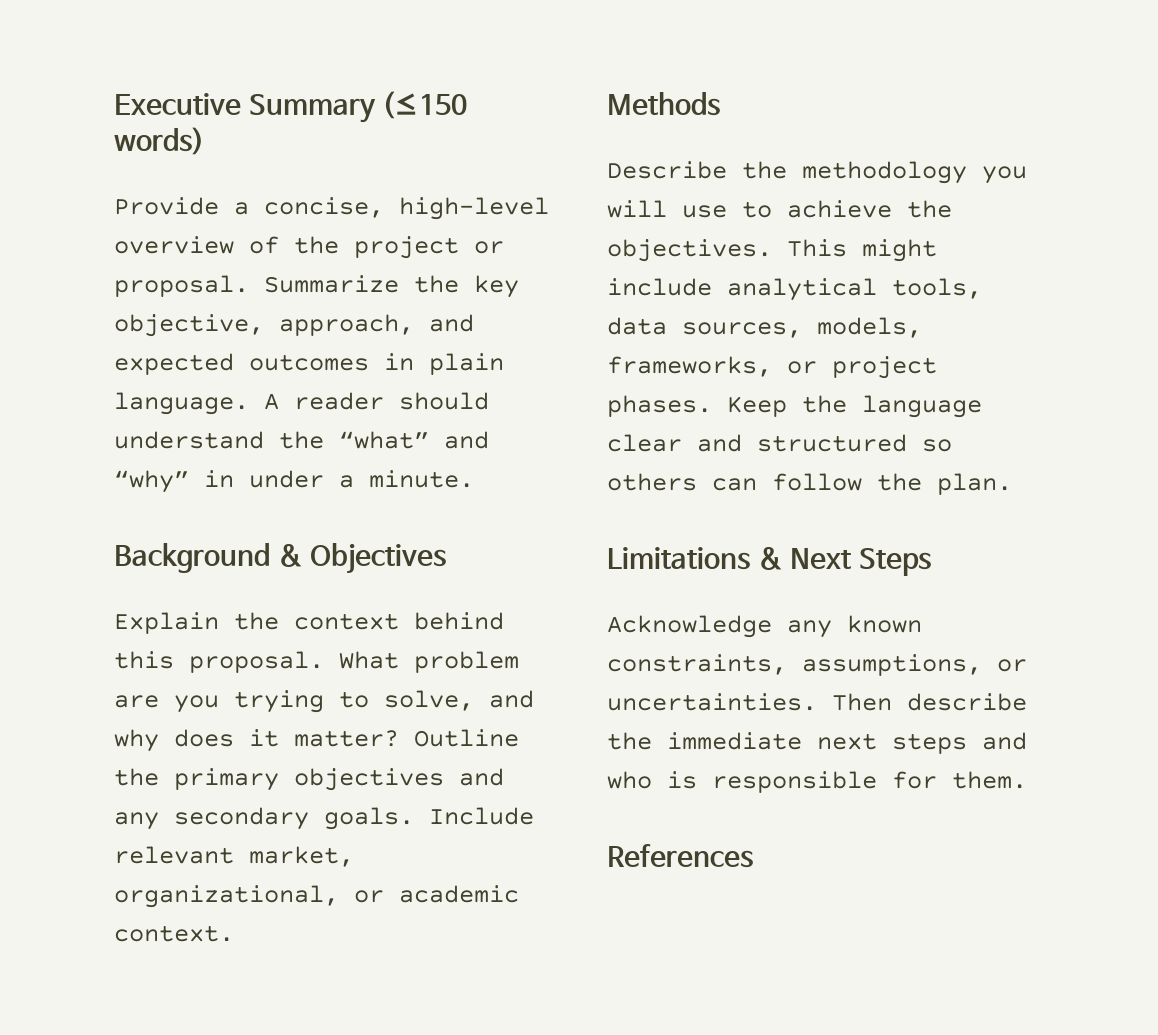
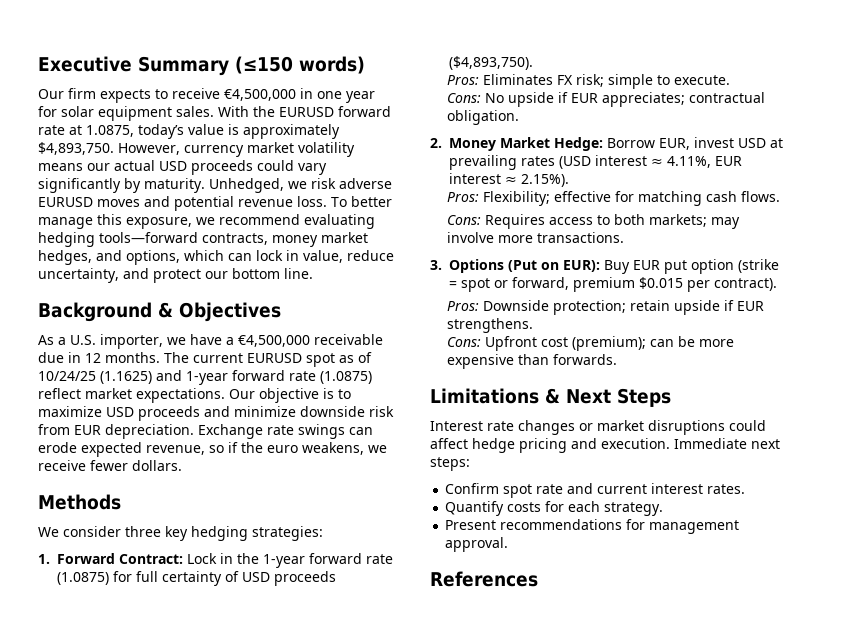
[114,197,549,220] [114,236,504,259] [114,275,519,298] [114,314,474,337] [114,353,504,375] [114,392,489,415] [114,431,489,449] [114,470,474,493] [114,543,447,574] [114,612,504,634] [114,651,519,673] [114,690,534,713] [114,729,519,752] [114,768,504,791] [114,807,534,830] [114,846,354,867] [114,885,519,908] [114,925,234,942] [607,92,720,116] [607,161,1027,184] [607,200,952,218] [607,239,937,262] [607,278,982,301] [607,317,922,338] [607,356,937,379] [607,395,982,418] [607,434,952,452] [607,473,1012,495] [607,547,931,576] [607,615,922,638] [607,654,1027,676] [607,693,1027,711] [607,732,1027,754] [607,771,1027,793] Provide a concise, high-level overview of the project or proposal. Summarize the key objective, approach, and expected outcomes in plain language. A reader should understand the “what” and “why” in under a minute. // Background & Objectives // Explain the context behind this proposal. What problem are you trying to solve, and why does it matter? Outline the primary objectives and any secondary goals. Include relevant market, organizational, or academic context. // Methods // Describe the methodology you will use to achieve the objectives. This might include analytical tools, data sources, models, frameworks, or project phases. Keep the language clear and structured so others can follow the plan. // Limitations & Next Steps // Acknowledge any known constraints, assumptions, or uncertainties. Then describe the immediate next steps and who is responsible for them. -> [38,88,375,103] [38,106,391,121] [38,124,340,139] [38,142,355,157] [38,160,327,175] [38,178,392,193] [38,196,392,211] [38,214,375,229] [38,232,368,247] [38,250,394,265] [38,268,313,283] [38,302,281,322] [38,334,383,349] [38,352,372,367] [38,370,372,385] [38,388,351,403] [38,406,394,421] [38,424,373,439] [38,442,387,457] [38,460,182,471] [38,494,121,510] [38,526,323,541] [38,553,393,568] [57,571,336,586] [449,56,533,70] [447,74,731,89] [447,92,766,107] [447,110,520,125] [430,137,783,151] [449,155,742,170] [449,173,569,187] [447,191,781,206] [447,214,741,229] [447,232,625,243] [430,259,779,274] [449,277,777,292] [447,300,765,315] [447,318,534,333] [447,336,735,351] [447,354,618,369] [430,388,671,407] [430,420,766,435] [430,438,780,453] [430,457,470,471] [445,483,746,498] [445,501,664,516] [445,519,740,534] [445,537,509,552] Our firm expects to receive €4,500,000 in one year for solar equipment sales. With the EURUSD forward rate at 1.0875, today’s value is approximately $4,893,750. However, currency market volatility means our actual USD proceeds could vary significantly by maturity. Unhedged, we risk adverse EURUSD moves and potential revenue loss. To better manage this exposure, we recommend evaluating hedging tools—forward contracts, money market hedges, and options, which can lock in value, reduce uncertainty, and protect our bottom line. // Background & Objectives // As a U.S. importer, we have a €4,500,000 receivable due in 12 months. The current EURUSD spot as of 10/24/25 (1.1625) and 1-year forward rate (1.0875) reflect market expectations. Our objective is to maximize USD proceeds and minimize downside risk from EUR depreciation. Exchange rate swings can erode expected revenue, so if the euro weakens, we receive fewer dollars. // Methods // We consider three key hedging strategies: // 1. Forward Contract: Lock in the 1-year forward rate (1.0875) for full certainty of USD proceeds ($4,893,750). // Pros: Eliminates FX risk; simple to execute. // Cons: No upside if EUR appreciates; contractual obligation. // 2. Money Market Hedge: Borrow EUR, invest USD at prevailing rates (USD interest ≈ 4.11%, EUR interest ≈ 2.15%). // Pros: Flexibility; effective for matching cash flows. // Cons: Requires access to both markets; may involve more transactions. // 3. Options (Put on EUR): Buy EUR put option (strike = spot or forward, premium $0.015 per contract). // Pros: Downside protection; retain upside if EUR strengthens. // Cons: Upfront cost (premium); can be more expensive than forwards. // Limitations & Next Steps // Interest rate changes or market disruptions could affect hedge pricing and execution. Immediate next steps: // Confirm spot rate and current interest rates. // Quantify costs for each strategy. // Present recommendations for management approval.

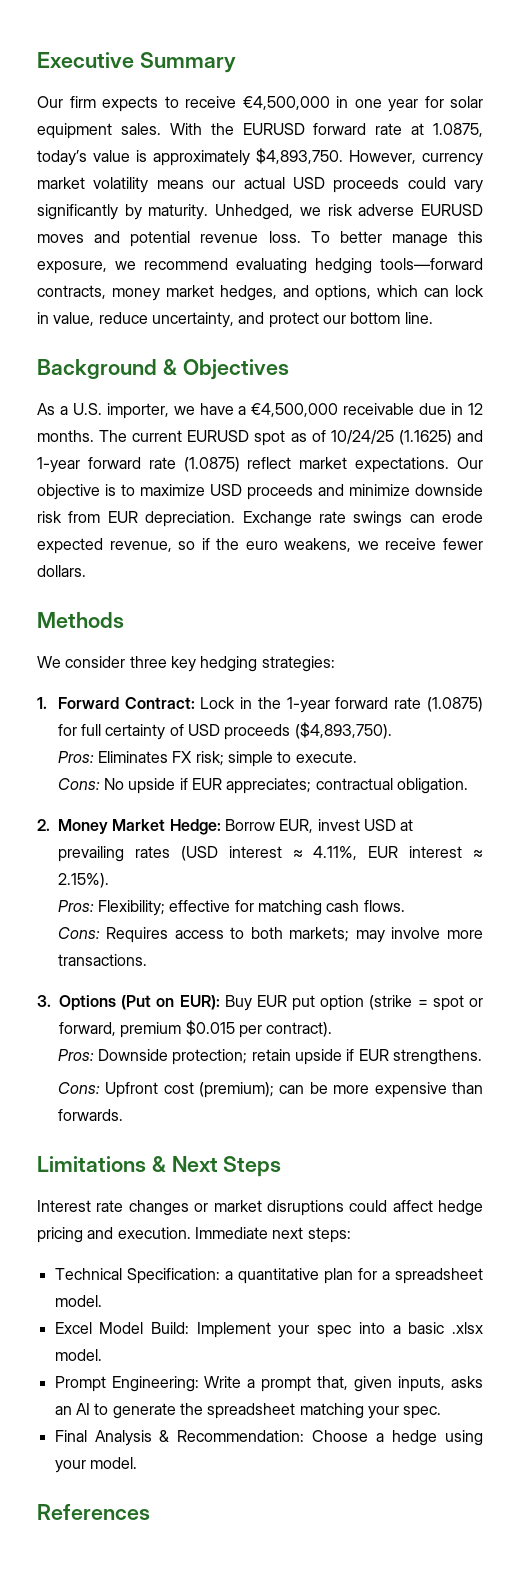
[235,56,365,74] (≤150 words) -> (236, 62) none
[445,483,746,498] [445,501,664,516] [445,519,740,534] [445,537,509,552] Confirm spot rate and current interest rates. // Quantify costs for each strategy. // Present recommendations for management approval. -> [54,1268,484,1284] [54,1295,102,1307] [54,1322,483,1338] [54,1349,102,1361] [54,1376,484,1392] [54,1403,442,1419] [54,1430,483,1446] [54,1457,137,1473] Technical Specification: a quantitative plan for a spreadsheet model. // Excel Model Build: Implement your spec into a basic .xlsx model. // Prompt Engineering: Write a prompt that, given inputs, asks an AI to generate the spreadsheet matching your spec. // Final Analysis & Recommendation: Choose a hedge using your model.

